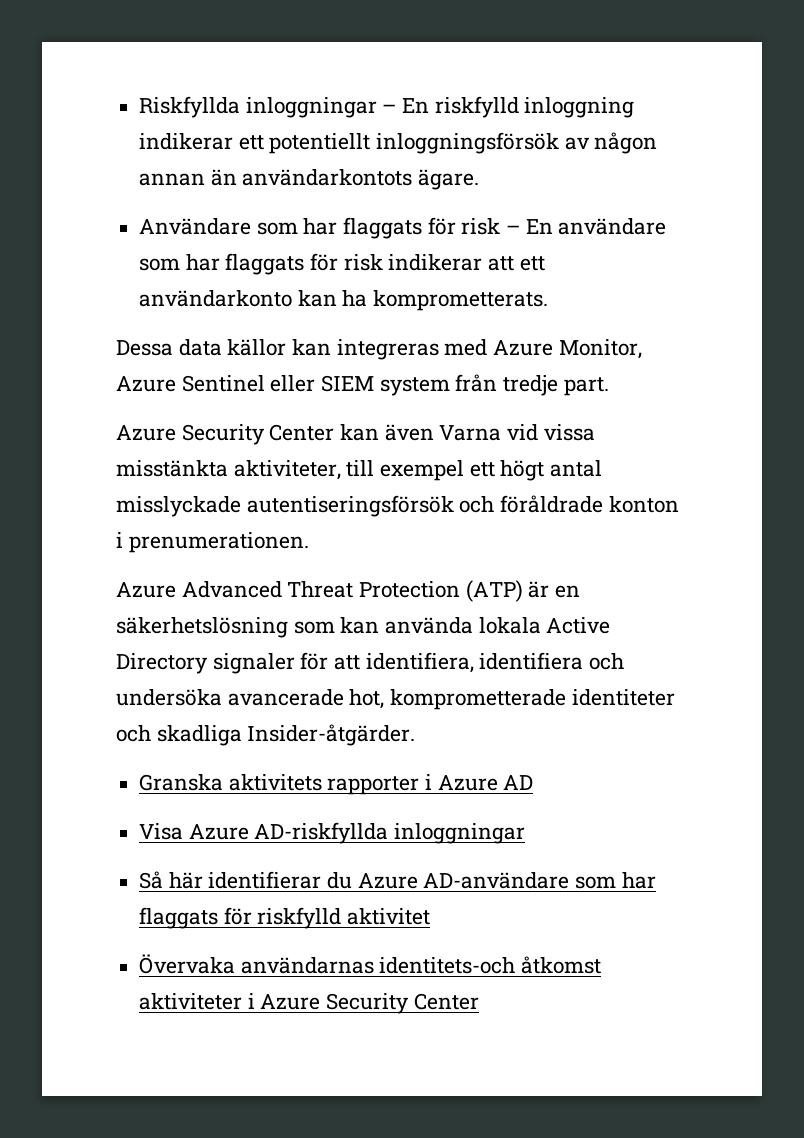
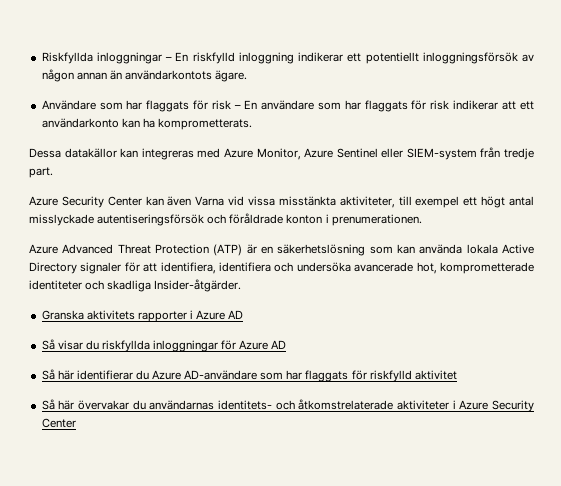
[178,339,287,356] data källor -> [64,148,117,158] datakällor
[321,375,450,396] SIEM system -> [406,148,477,160] SIEM-system
[139,822,526,844] Visa Azure AD-riskfyllda inloggningar -> [41,339,287,352] Så visar du riskfyllda inloggningar för Azure AD
[139,954,602,974] Övervaka användarnas identitets-och åtkomst -> [41,399,394,410] Så här övervakar du användarnas identitets- och åtkomstrelaterade

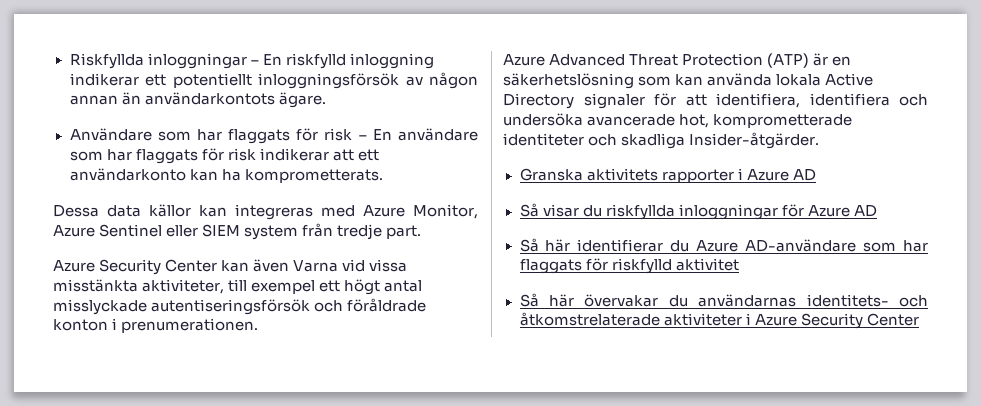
[64,148,117,158] datakällor -> [107,204,191,217] data källor
[406,148,477,160] SIEM-system -> [202,224,299,240] SIEM system

